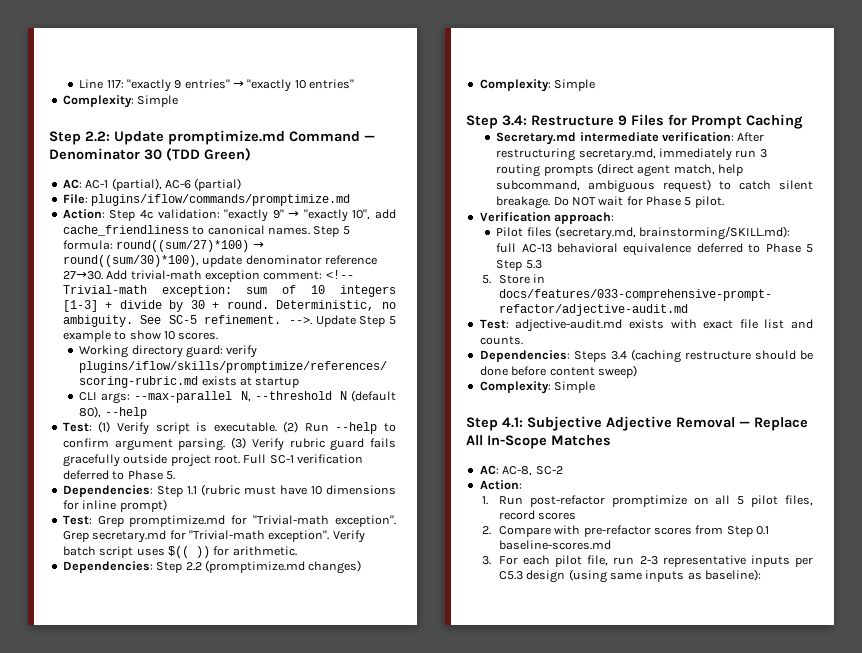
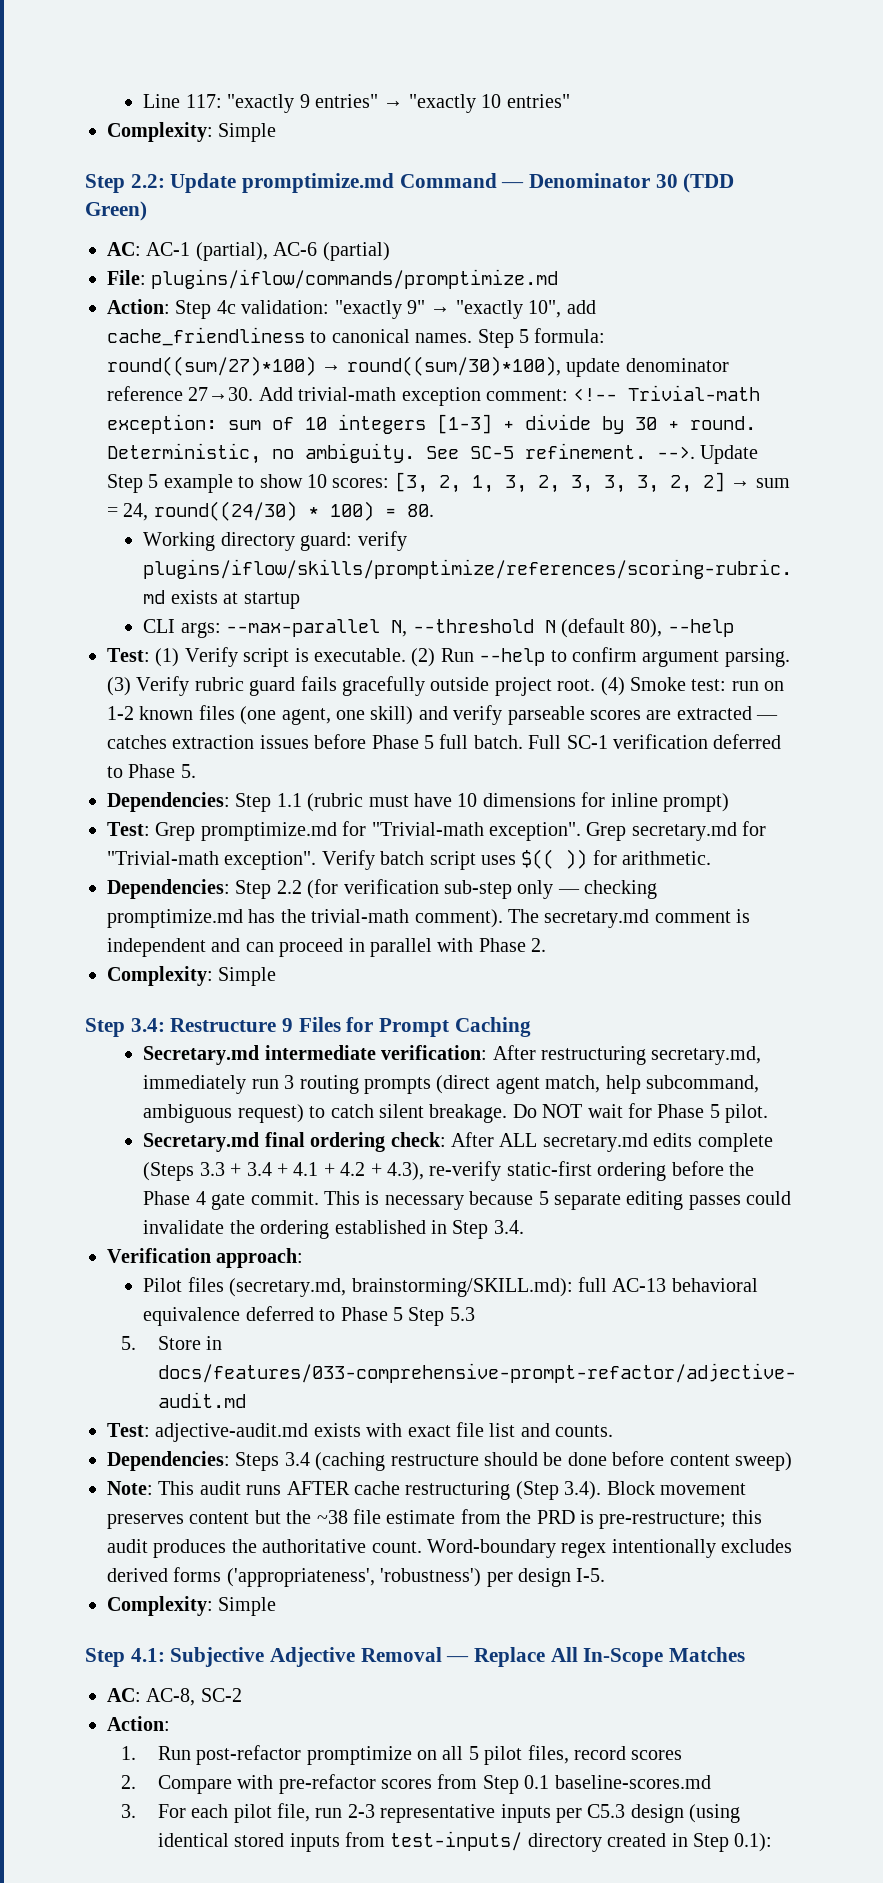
[178,332,219,340] scores. -> [332,472,790,493] [107,501,434,521] scores: [3, 2, 1, 3, 2, 3, 3, 3, 2, 2] → sum = 24, round((24/30) * 100) = 80.
(240, 459) none -> [600,677,785,696] [107,705,779,725] [107,734,523,749] (4) Smoke test: run on 1-2 known files (one agent, one skill) and verify parseable scores are extracted — catches extraction issues before Phase 5 full batch.
[204,560,362,574] (promptimize.md changes) -> [307,879,658,899] [107,909,751,928] [107,938,547,957] (for verification sub-step only — checking promptimize.md has the trivial-math comment). The secretary.md comment is independent and can proceed in parallel with Phase 2.
(724, 202) none -> [143,1132,773,1152] [143,1161,755,1181] [143,1191,792,1210] [143,1220,524,1239] // Secretary.md final ordering check: After ALL secretary.md edits complete (Steps 3.3 + 3.4 + 4.1 + 4.2 + 4.3), re-verify static-first ordering before the Phase 4 gate commit. This is necessary because 5 separate editing passes could invalidate the ordering established in Step 3.4.
(637, 371) none -> [107,1481,746,1500] [107,1509,762,1529] [107,1539,793,1558] [107,1567,606,1587] // Note: This audit runs AFTER cache restructuring (Step 3.4). Block movement preserves content but the ~38 file estimate from the PRD is pre-restructure; this audit produces the authoritative count. Word-boundary regex intentionally excludes derived forms ('appropriateness', 'robustness') per design I-5.
[610,569,762,582] same inputs as baseline): -> [157,1831,773,1852] identical stored inputs from test-inputs/ directory created in Step 0.1):

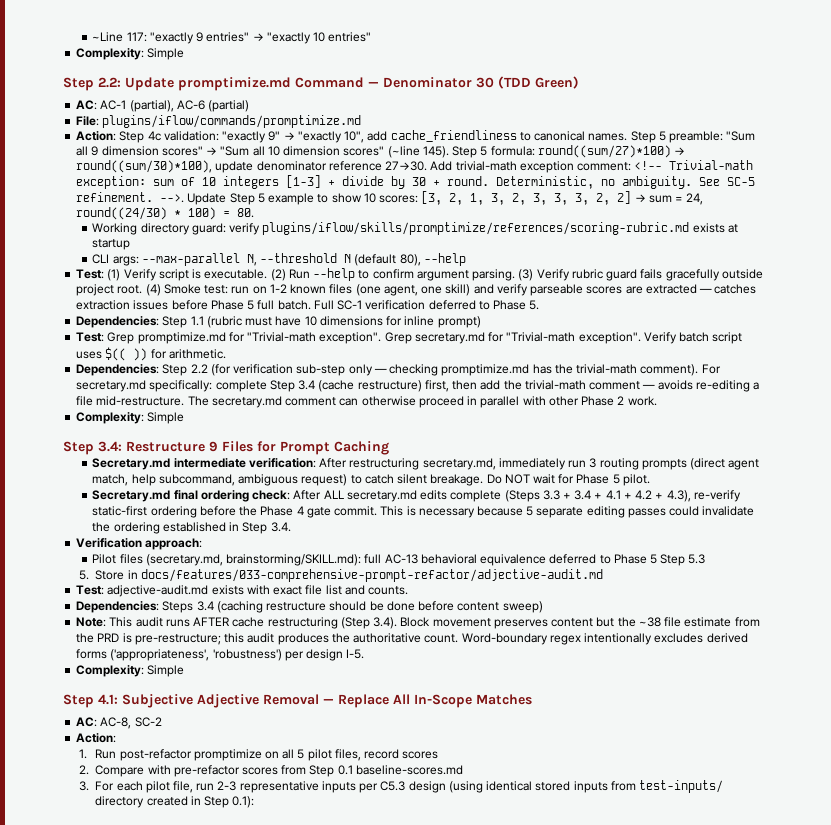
[143,94,181,108] Line -> [92,32,124,42] ~Line
(529, 336) none -> [669,131,756,143] [76,146,488,158] preamble: "Sum all 9 dimension scores" → "Sum all 10 dimension scores" (~line 145). Step 5
[508,909,751,928] [107,938,547,957] The secretary.md comment is independent and can proceed in parallel with Phase 2. -> [701,364,721,374] [76,380,760,392] [76,396,657,408] For secretary.md specifically: complete Step 3.4 (cache restructure) first, then add the trivial-math comment — avoids re-editing a file mid-restructure. The secretary.md comment can otherwise proceed in parallel with other Phase 2 work.

